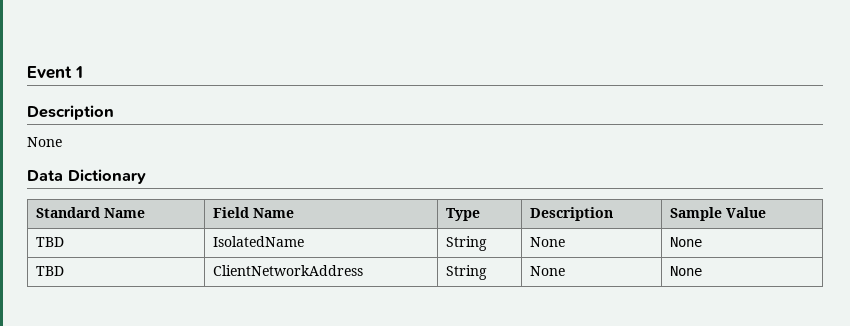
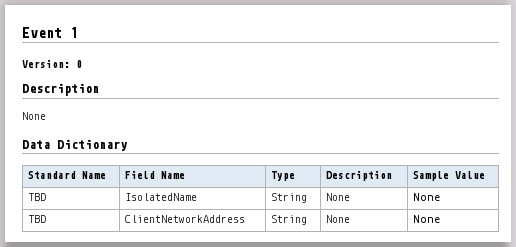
(83, 72) none -> [22,59,82,68] // Version: 0

